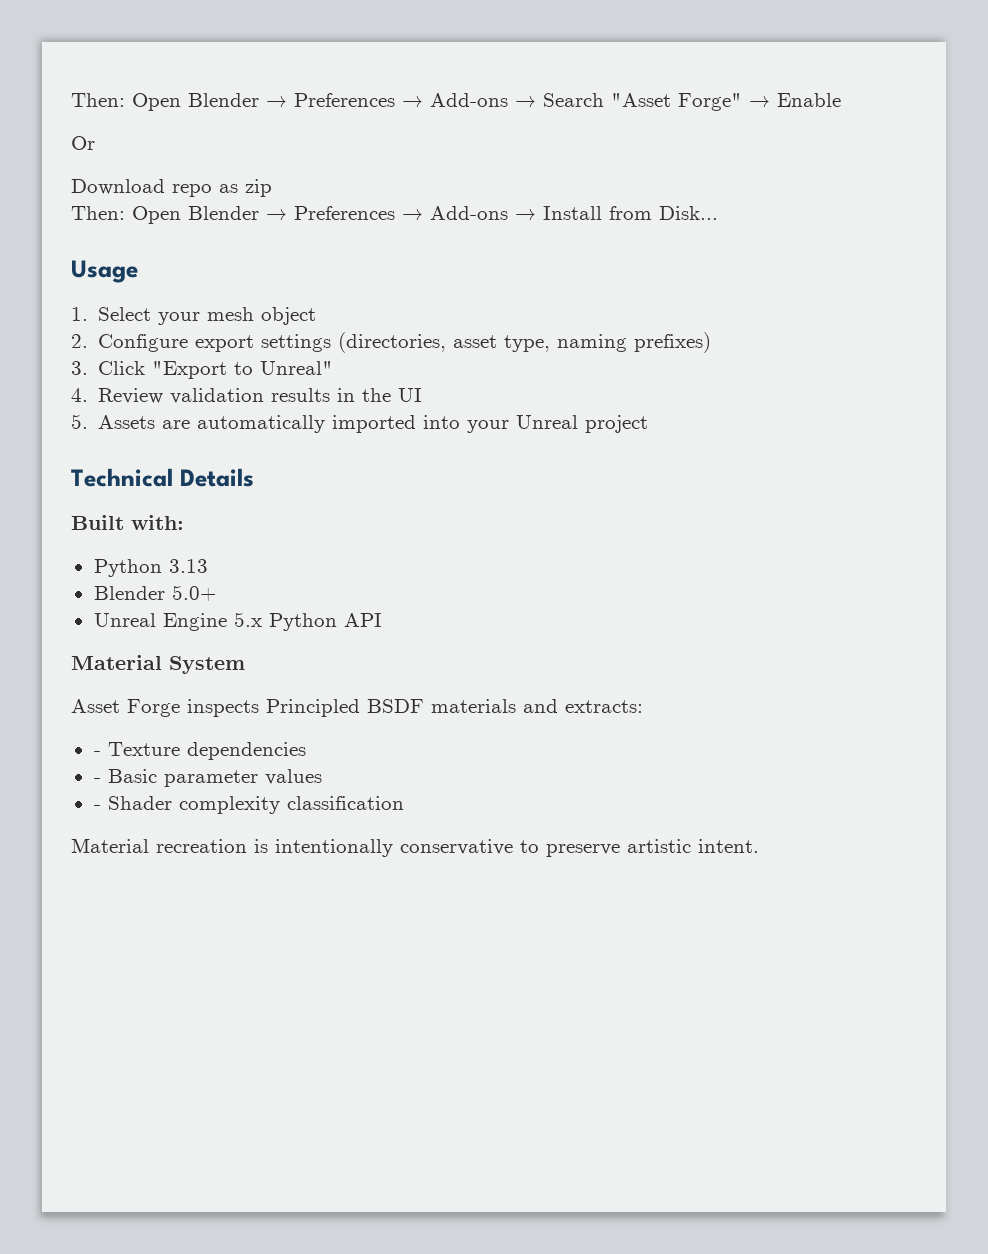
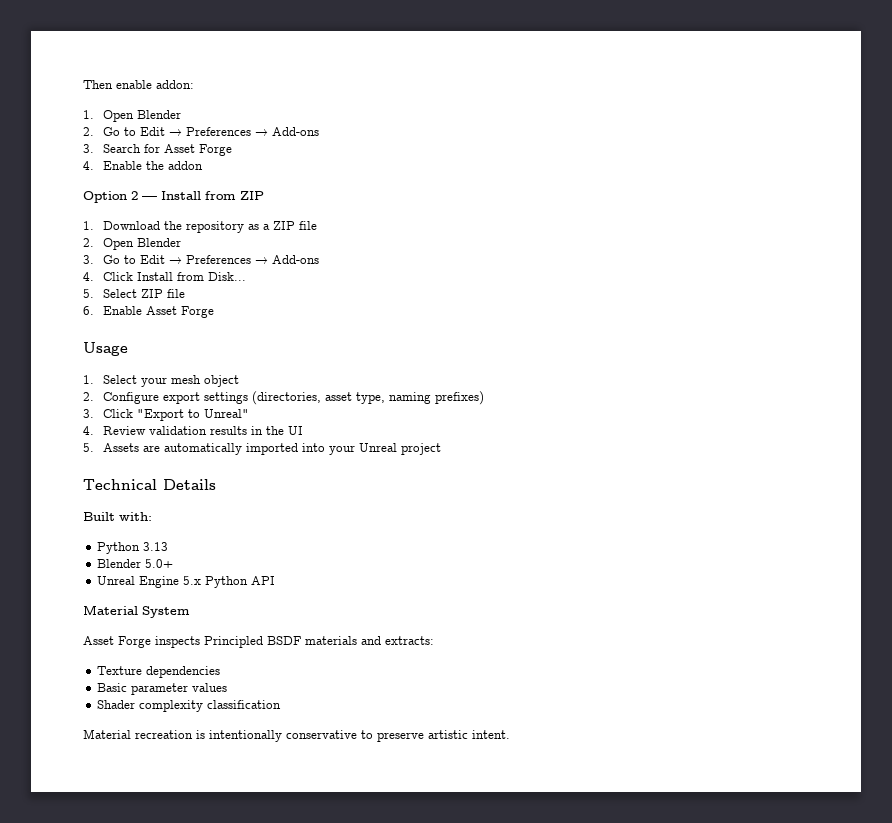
[71,93,841,111] [71,136,95,150] [71,179,272,197] [71,206,536,224] Then: Open Blender → Preferences → Add-ons → Search "Asset Forge" → Enable // Or // Download repo as zip // Then: Open Blender → Preferences → Add-ons → -> [83,80,194,89] [83,110,182,122] [83,127,320,136] [83,144,233,156] [83,161,204,170] [83,191,264,203] [83,221,318,233] [83,238,182,250] [83,255,320,264] [83,272,134,281] Then enable addon: // 1. Open Blender // 2. Go to Edit → Preferences → Add-ons // 3. Search for Asset Forge // 4. Enable the addon // Option 2 — Install from ZIP // 1. Download the repository as a ZIP file // 2. Open Blender // 3. Go to Edit → Preferences → Add-ons // 4. Click
(718, 213) none -> [83,289,186,298] [83,306,215,318] // 5. Select ZIP file // 6. Enable Asset Forge
[93,751,101,756] - -> (434, 640) none
[93,778,101,783] - -> (221, 672) none
[93,805,101,810] - -> (228, 687) none

